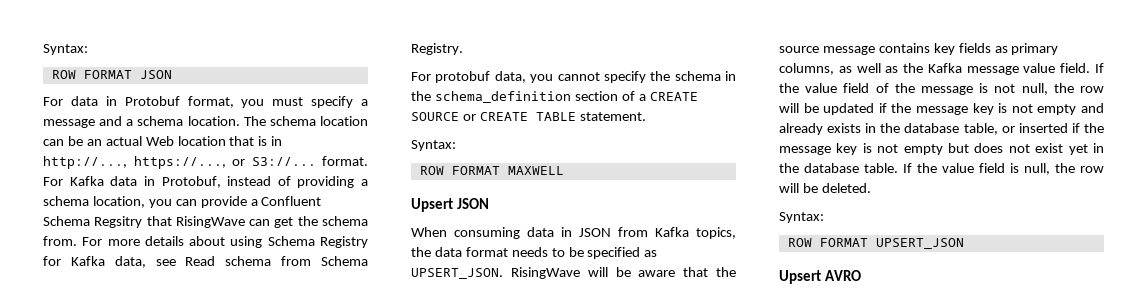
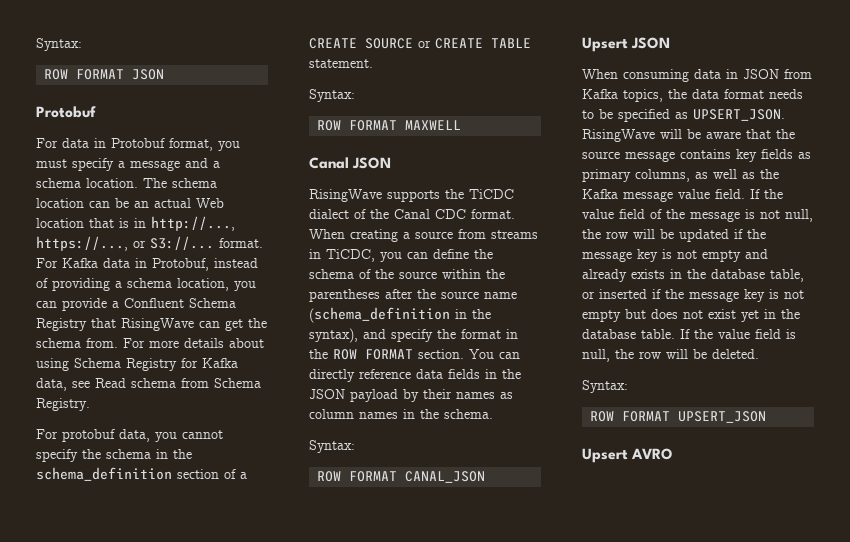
(172, 74) none -> [36,106,96,118] // Protobuf
[94,216,143,228] Regsitry -> [36,318,87,331] Registry
(564, 170) none -> [309,157,392,169] [309,189,514,202] [309,209,515,219] [309,229,538,242] [309,249,493,262] [309,269,505,279] [309,289,517,302] [309,307,491,323] [309,328,518,343] [309,349,520,360] [309,369,521,382] [309,389,513,402] [309,409,493,419] [309,440,355,453] [317,471,486,483] // Canal JSON // RisingWave supports the TiCDC dialect of the Canal CDC format. When creating a source from streams in TiCDC, you can define the schema of the source within the parentheses after the source name (schema_definition in the syntax), and specify the format in the ROW FORMAT section. You can directly reference data fields in the JSON payload by their names as column names in the schema. // Syntax: // ROW FORMAT CANAL_JSON

